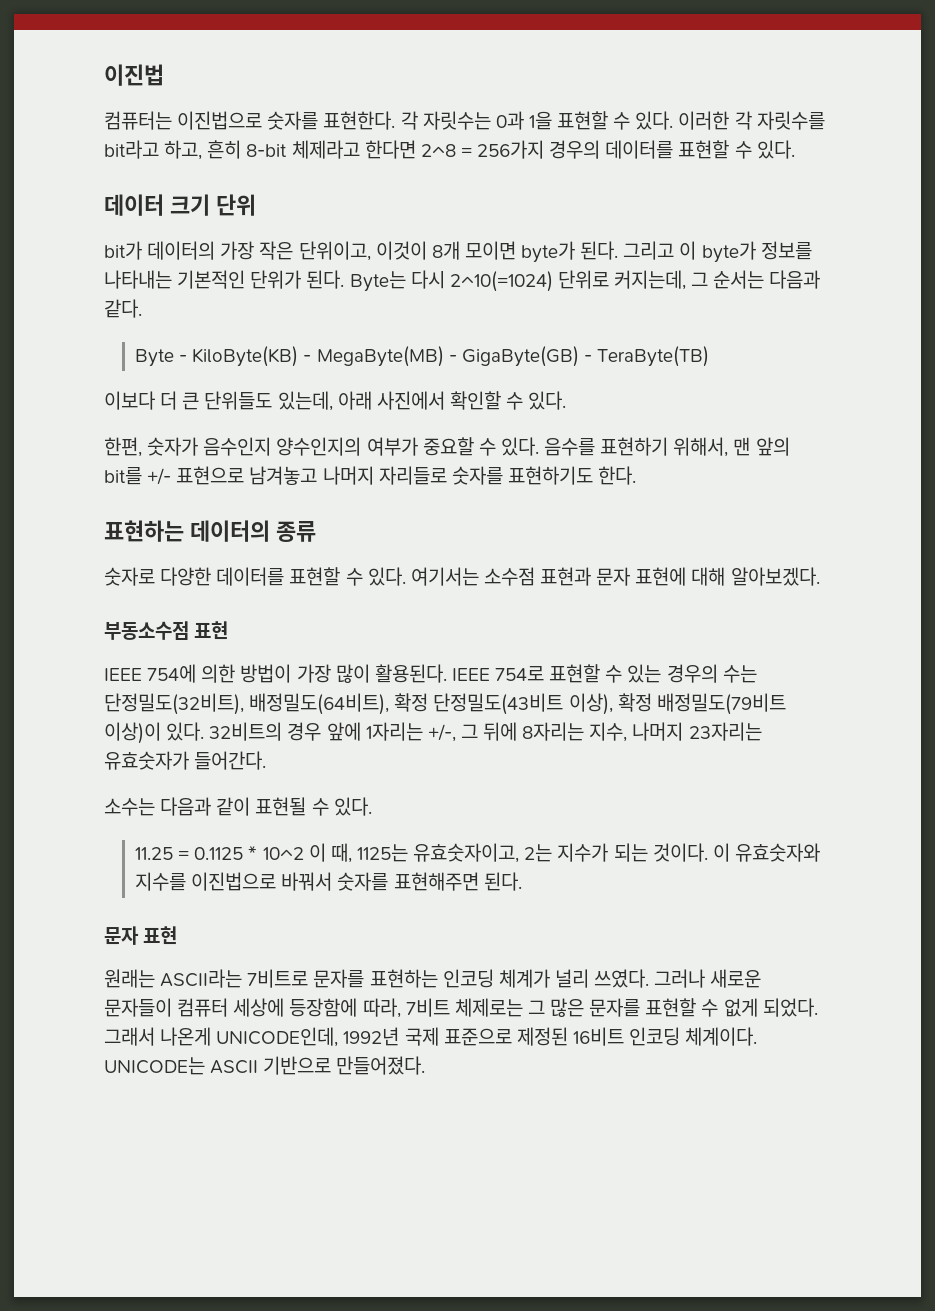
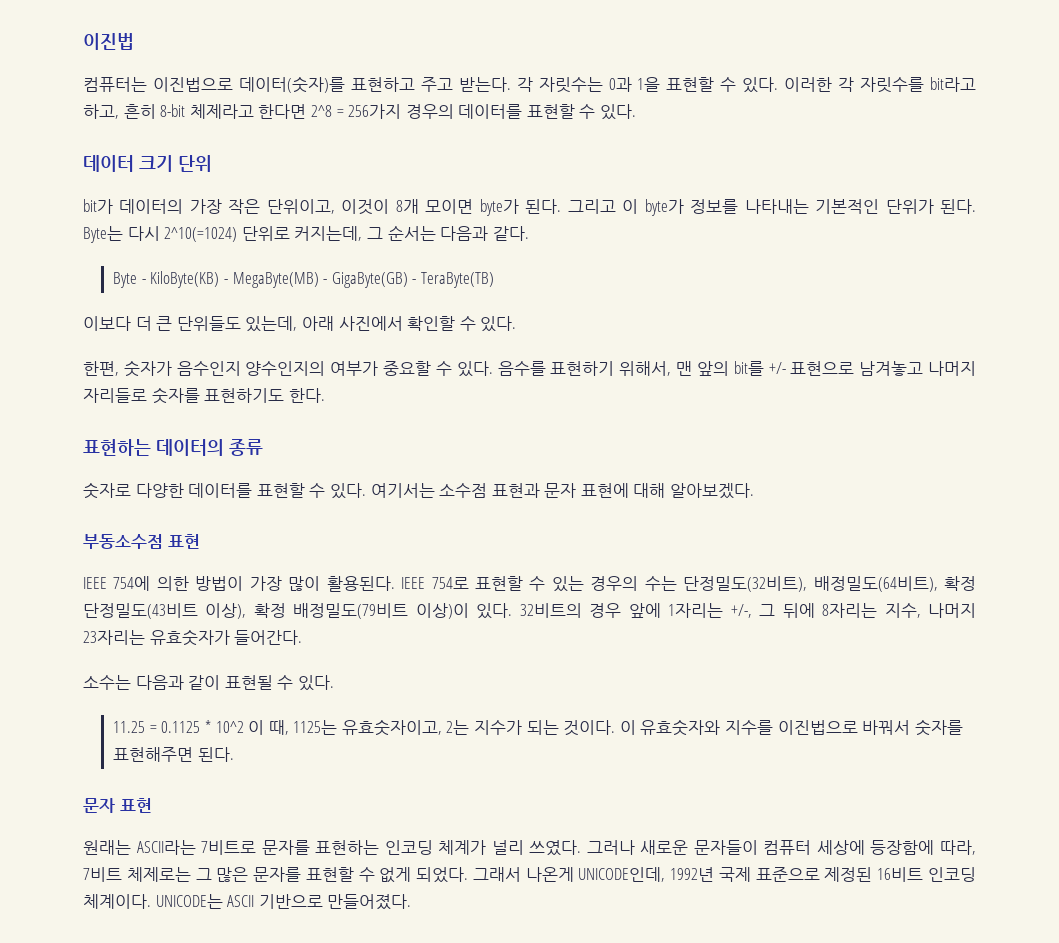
[267,111,396,130] 숫자를 표현한다. -> [238,76,511,93] 데이터(숫자)를 표현하고 주고 받는다.

